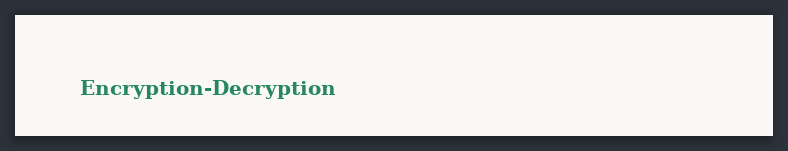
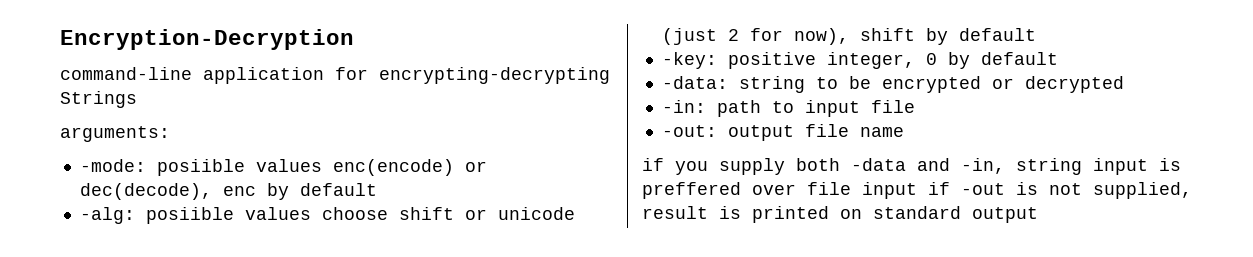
(336, 89) none -> [60,67,610,84] [60,91,137,108] [60,126,170,142] [79,159,487,176] [79,183,377,200] [79,207,575,224] [661,28,1036,45] [661,52,1058,69] [661,76,1124,93] [661,100,915,117] [661,124,904,141] [642,158,1181,175] [642,182,1192,199] [642,206,1038,223] // command-line application for encrypting-decrypting Strings // arguments: // -mode: posiible values enc(encode) or dec(decode), enc by default // -alg: posiible values choose shift or unicode (just 2 for now), shift by default // -key: positive integer, 0 by default // -data: string to be encrypted or decrypted // -in: path to input file // -out: output file name // if you supply both -data and -in, string input is preffered over file input if -out is not supplied, result is printed on standard output

